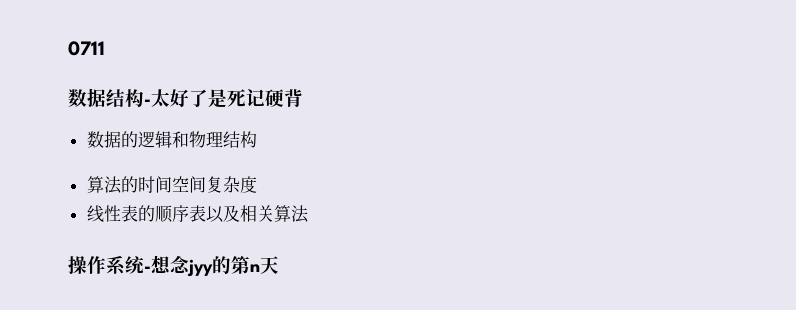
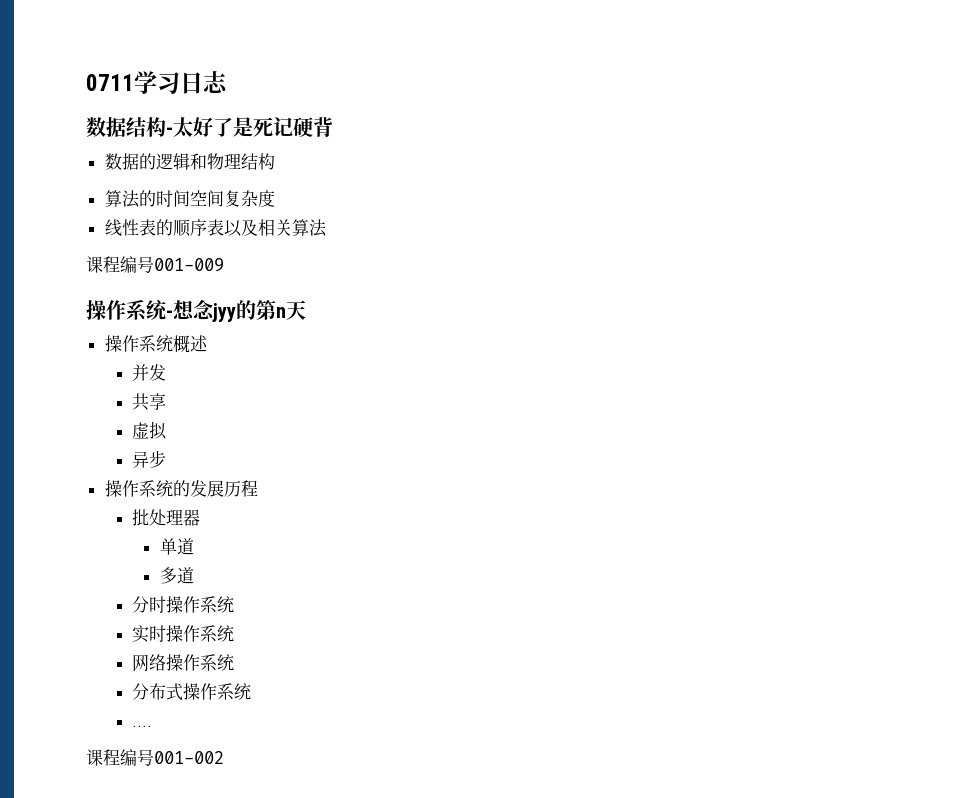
(105, 48) none -> [134,71,228,94] 学习日志
(309, 214) none -> [86,256,224,273] // 课程编号001-009
(279, 265) none -> [104,335,208,353] [132,364,167,381] [132,393,167,411] [132,421,168,440] [132,450,167,468] [104,480,258,497] [132,509,201,526] [159,538,194,555] [159,567,194,584] [132,596,235,613] [132,625,235,643] [132,654,235,672] [132,683,252,701] [132,725,153,727] [86,749,224,766] // 操作系统概述 // 并发 // 共享 // 虚拟 // 异步 // 操作系统的发展历程 // 批处理器 // 单道 // 多道 // 分时操作系统 // 实时操作系统 // 网络操作系统 // 分布式操作系统 // .... // 课程编号001-002

